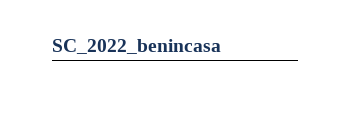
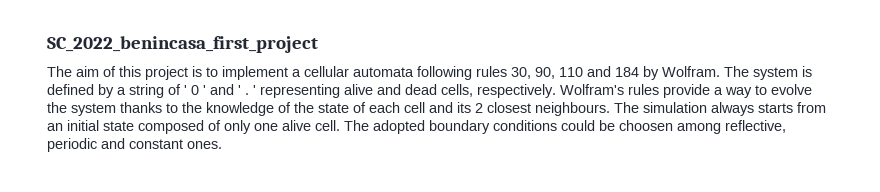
[52,39,221,54] SC_2022_benincasa -> [47,36,318,53] [47,66,812,80] [47,84,812,98] [47,102,826,116] [47,120,786,134] [47,138,222,152] SC_2022_benincasa_first_project // The aim of this project is to implement a cellular automata following rules 30, 90, 110 and 184 by Wolfram. The system is defined by a string of ' 0 ' and ' . ' representing alive and dead cells, respectively. Wolfram's rules provide a way to evolve the system thanks to the knowledge of the state of each cell and its 2 closest neighbours. The simulation always starts from an initial state composed of only one alive cell. The adopted boundary conditions could be choosen among reflective, periodic and constant ones.

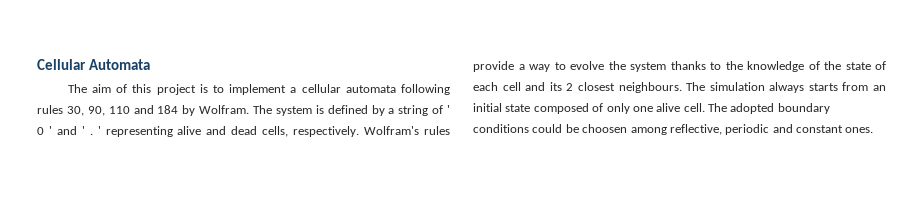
[47,36,318,53] SC_2022_benincasa_first_project -> [37,59,150,70] Cellular Automata

